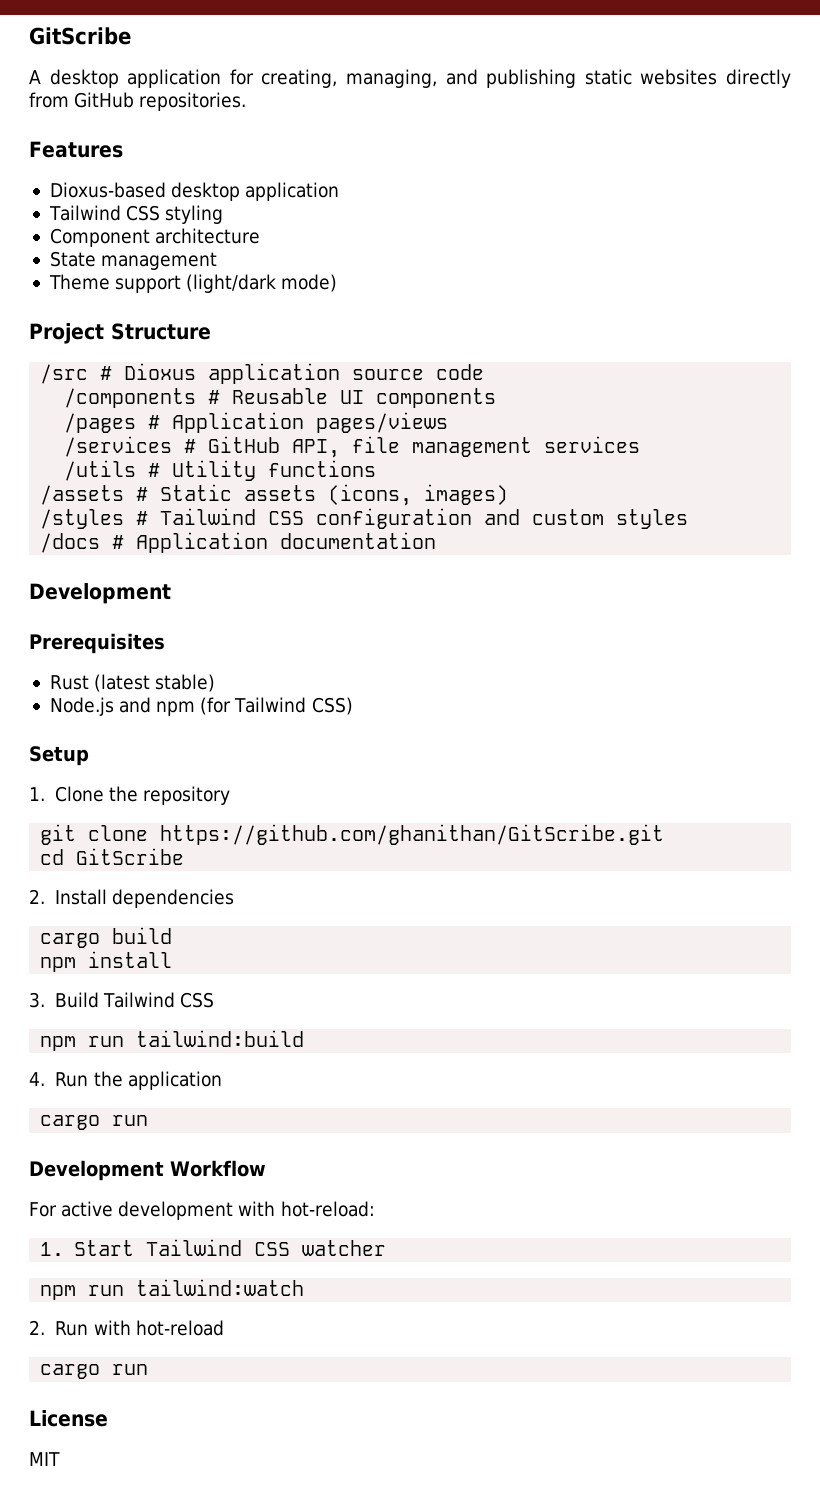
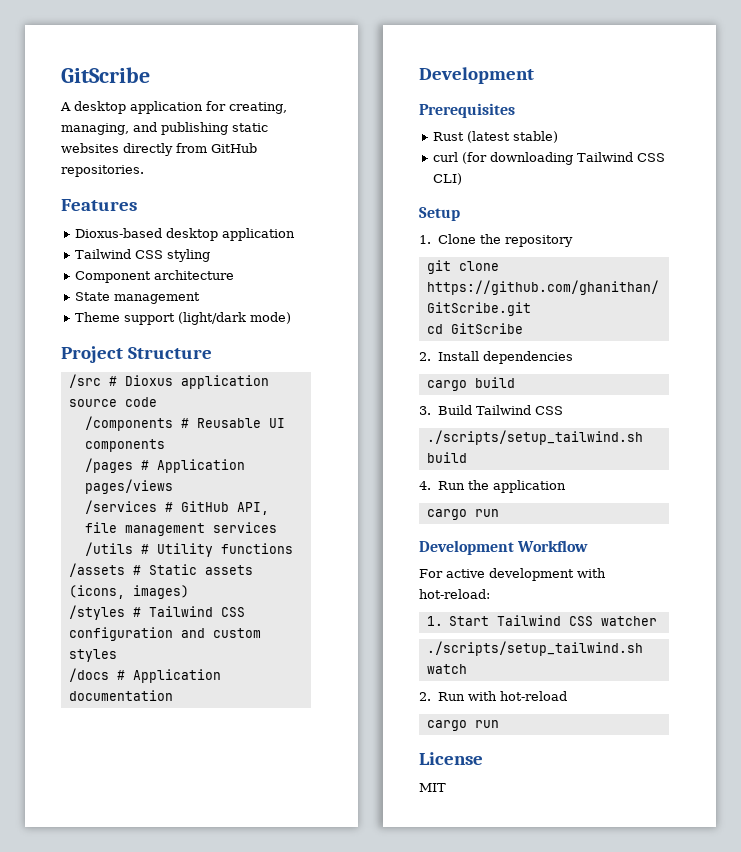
[49,697,353,716] Node.js and npm (for Tailwind CSS) -> [433,152,666,165] [433,173,463,185] curl (for downloading Tailwind CSS CLI)
[40,951,173,972] // npm install -> (515, 382) none
[40,1030,305,1051] npm run tailwind:build -> [426,430,643,445] [426,452,467,463] ./scripts/setup_tailwind.sh build
[40,1279,305,1300] npm run tailwind:watch -> [426,641,643,656] [426,664,467,674] ./scripts/setup_tailwind.sh watch

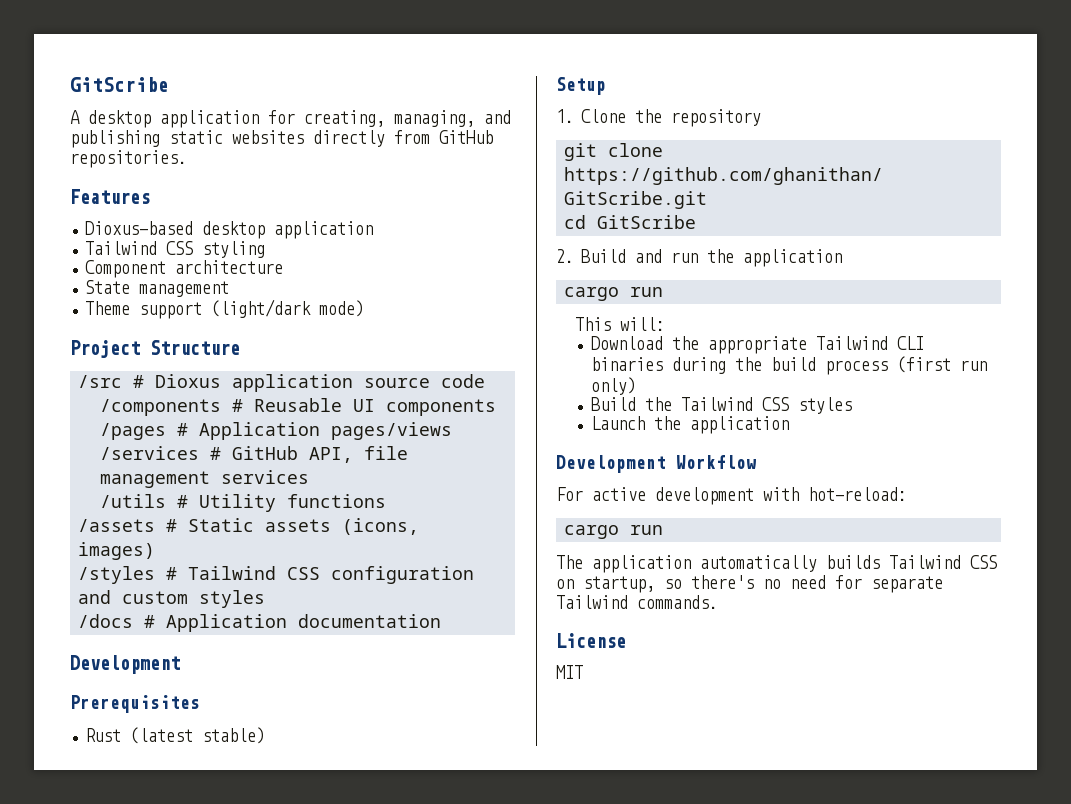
[433,152,666,165] [433,173,463,185] // curl (for downloading Tailwind CSS CLI) -> (266, 735) none
[437,351,573,364] [426,377,515,391] [419,405,564,415] [426,430,643,445] [426,452,467,463] [419,480,566,493] [426,509,499,520] Install dependencies // cargo build // 3. Build Tailwind CSS // ./scripts/setup_tailwind.sh build // 4. Run the application // cargo run -> [581,249,842,267] [564,287,664,301] [575,317,666,331] [590,336,924,354] [590,356,987,375] [590,377,636,395] [590,397,852,414] [590,416,789,434] Build and run the application // cargo run // This will: // Download the appropriate Tailwind CLI binaries during the build process (first run only) // Build the Tailwind CSS styles // Launch the application
[426,615,658,626] [426,641,643,656] [426,664,467,674] [419,691,567,701] [426,720,499,731] 1. Start Tailwind CSS watcher // ./scripts/setup_tailwind.sh watch // 2. Run with hot-reload // cargo run -> [564,525,664,539] [556,555,997,573] [556,575,943,593] [556,595,718,609] cargo run // The application automatically builds Tailwind CSS on startup, so there's no need for separate Tailwind commands.

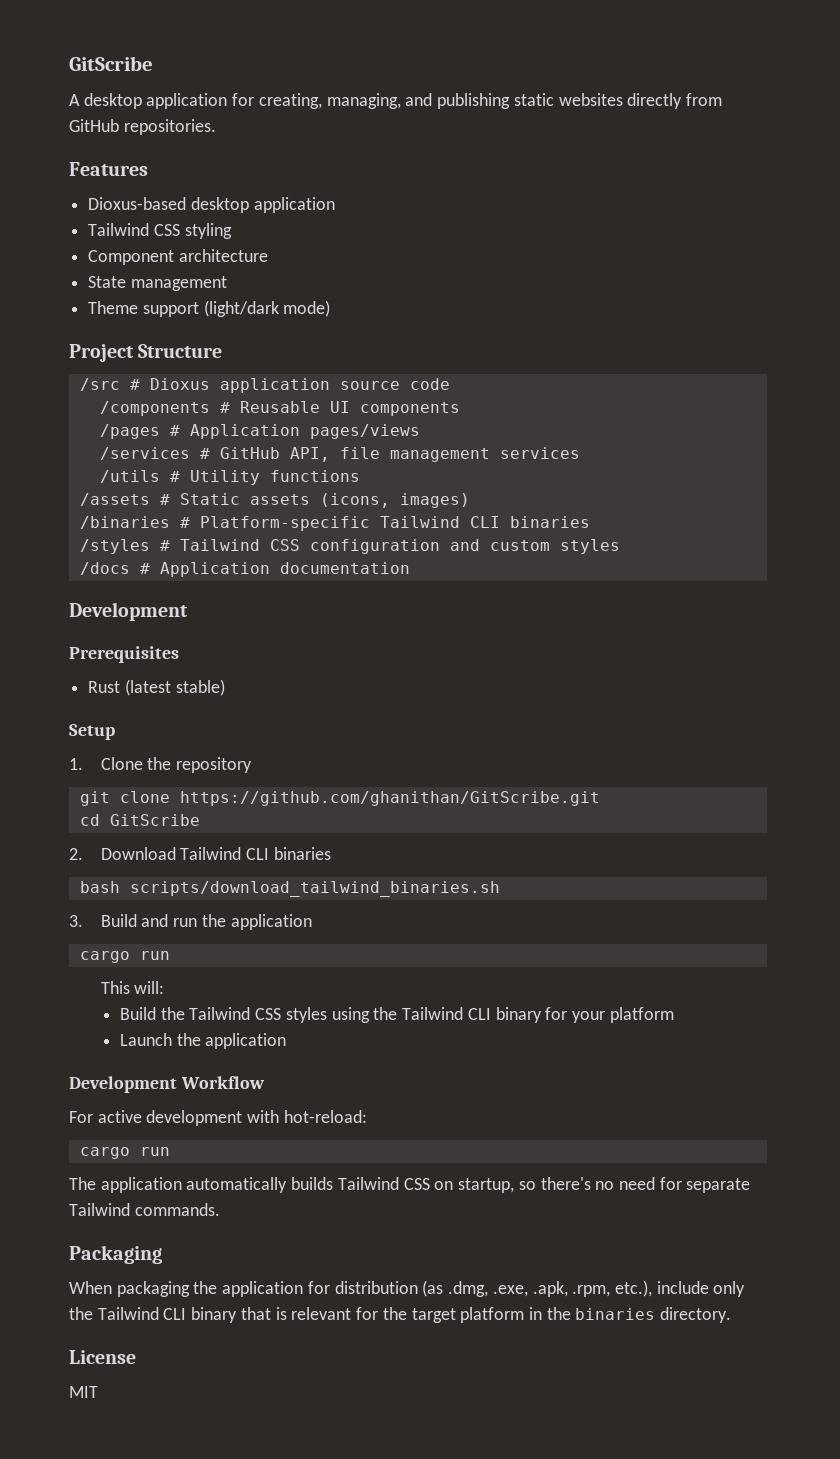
(156, 551) none -> [79,516,590,531] // /binaries # Platform-specific Tailwind CLI binaries
(574, 256) none -> [100,847,331,860] [79,881,500,897] [69,915,83,927] Download Tailwind CLI binaries // bash scripts/download_tailwind_binaries.sh // 3.
[590,336,924,354] [590,356,987,375] [590,377,636,395] // Download the appropriate Tailwind CLI binaries during the build process (first run only) -> (165, 987) none
(852, 405) none -> [331,1007,674,1023] using the Tailwind CLI binary for your platform
(718, 602) none -> [69,1245,162,1264] [69,1280,746,1297] [69,1307,732,1323] // Packaging // When packaging the application for distribution (as .dmg, .exe, .apk, .rpm, etc.), include only the Tailwind CLI binary that is relevant for the target platform in the binaries directory.

